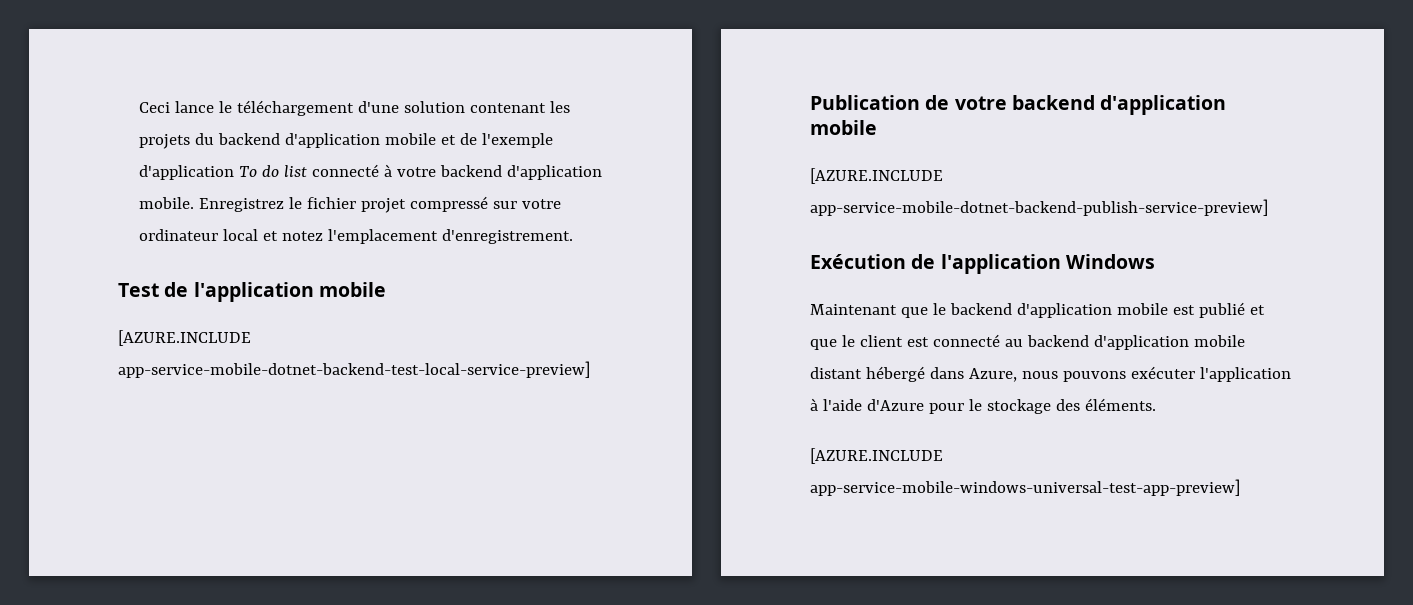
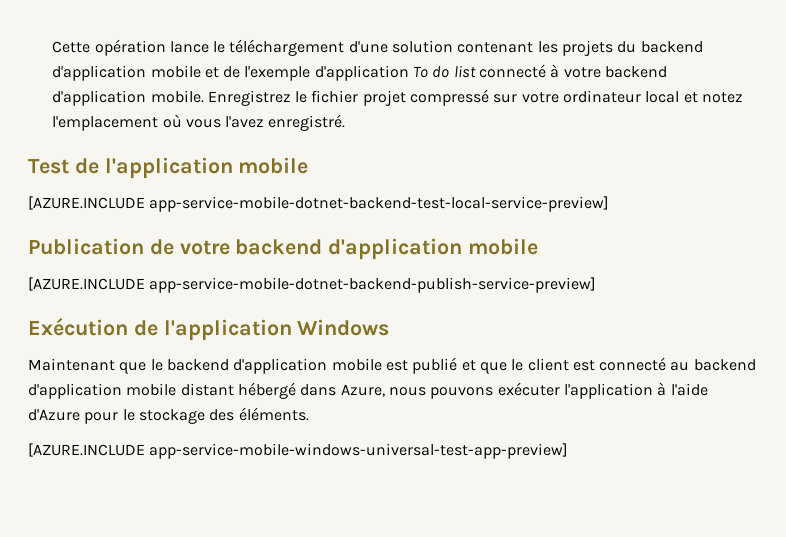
[139,102,171,113] Ceci -> [52,39,166,56] Cette opération
[442,229,574,244] d'enregistrement. -> [162,114,346,131] où vous l'avez enregistré.

